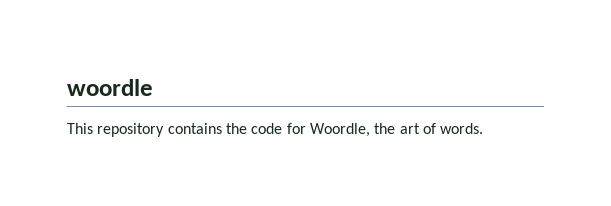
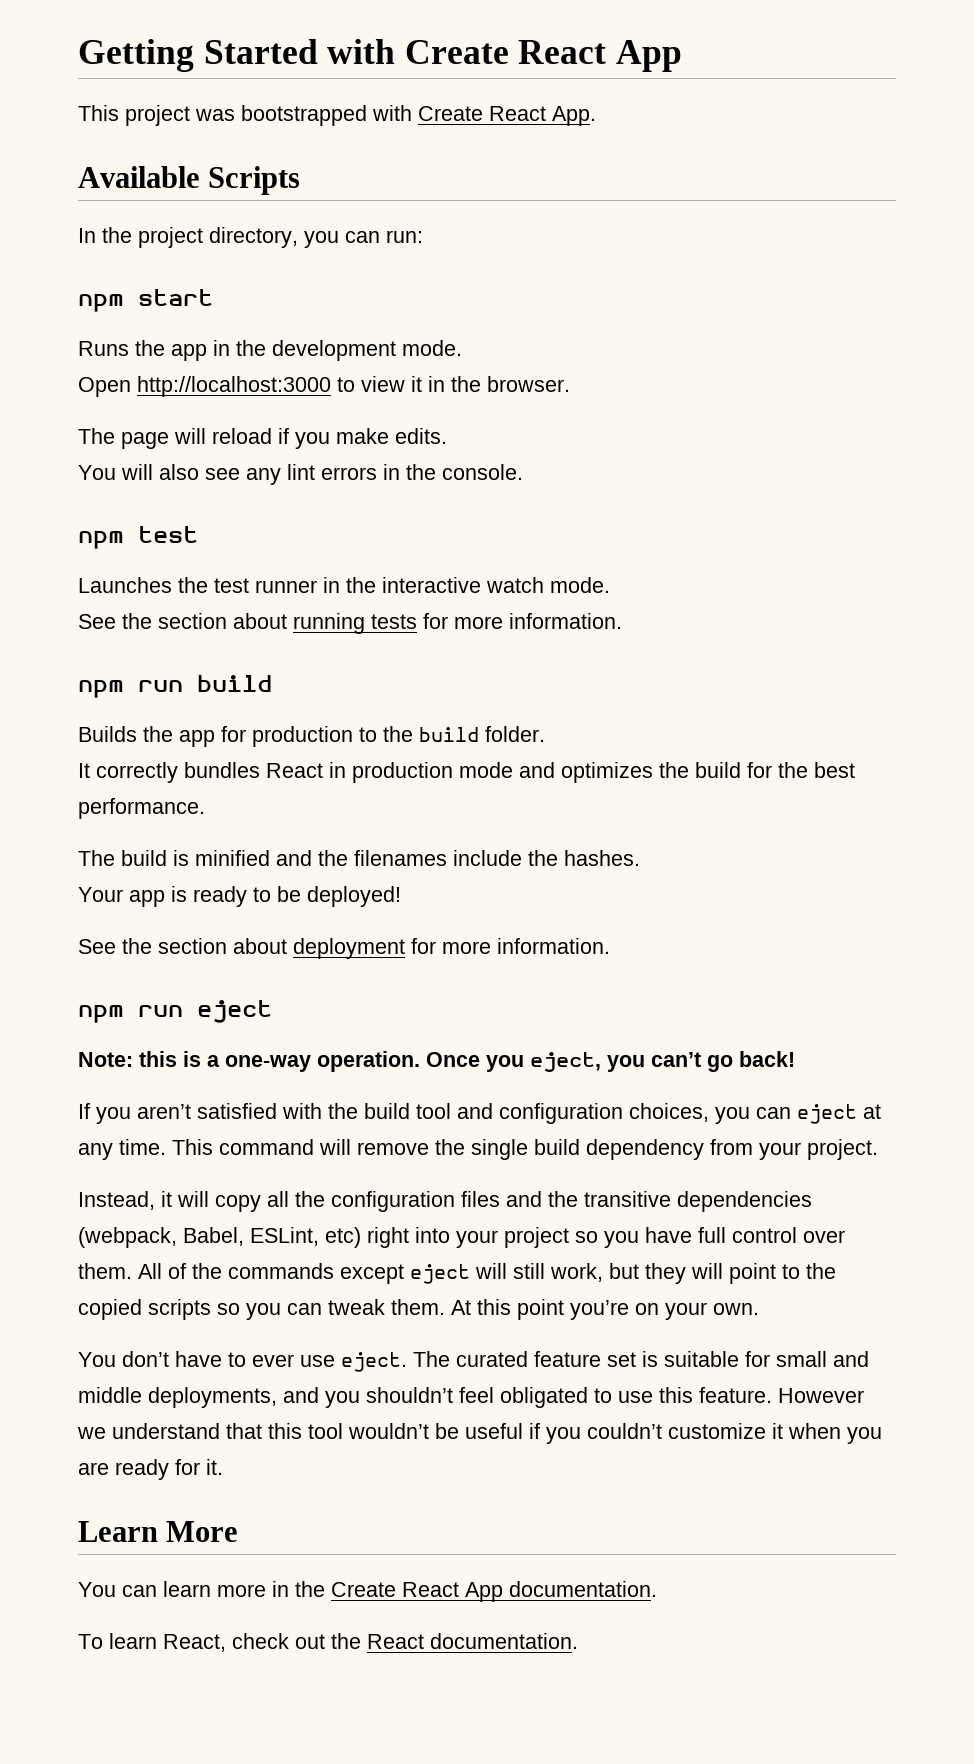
[67,79,153,96] [67,123,484,137] woordle // This repository contains the code for Woordle, the art of words. -> [78,39,682,72] [78,105,596,126] [78,166,301,195] [78,227,423,248] [78,289,213,312] [78,340,462,361] [78,376,570,397] [78,428,447,449] [78,464,523,485] [78,526,198,549] [78,577,610,593] [78,613,622,634] [78,675,272,698] [78,726,545,747] [78,762,855,783] [78,798,205,819] [78,850,640,866] [78,886,401,907] [78,938,610,959] [78,1000,272,1023] [78,1051,795,1072] [78,1103,881,1124] [78,1139,878,1160] [78,1191,812,1212] [78,1227,845,1248] [78,1263,836,1284] [78,1299,759,1320] [78,1351,869,1372] [78,1387,864,1408] [77,1423,882,1444] [78,1459,223,1480] [78,1521,239,1542] [78,1581,657,1602] [78,1633,578,1652] Getting Started with Create React App // This project was bootstrapped with Create React App. // Available Scripts // In the project directory, you can run: // npm start // Runs the app in the development mode. // Open http://localhost:3000 to view it in the browser. // The page will reload if you make edits. // You will also see any lint errors in the console. // npm test // Launches the test runner in the interactive watch mode. // See the section about running tests for more information. // npm run build // Builds the app for production to the build folder. // It correctly bundles React in production mode and optimizes the build for the best performance. // The build is minified and the filenames include the hashes. // Your app is ready to be deployed! // See the section about deployment for more information. // npm run eject // Note: this is a one-way operation. Once you eject, you can’t go back! // If you aren’t satisfied with the build tool and configuration choices, you can eject at any time. This command will remove the single build dependency from your project. // Instead, it will copy all the configuration files and the transitive dependencies (webpack, Babel, ESLint, etc) right into your project so you have full control over them. All of the commands except eject will still work, but they will point to the copied scripts so you can tweak them. At this point you’re on your own. // You don’t have to ever use eject. The curated feature set is suitable for small and middle deployments, and you shouldn’t feel obligated to use this feature. However we understand that this tool wouldn’t be useful if you couldn’t customize it when you are ready for it. // Learn More // You can learn more in the Create React App documentation. // To learn React, check out the React documentation.

